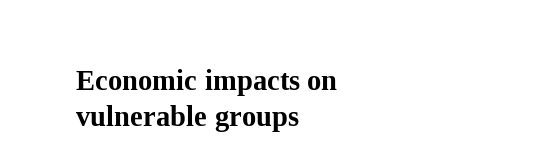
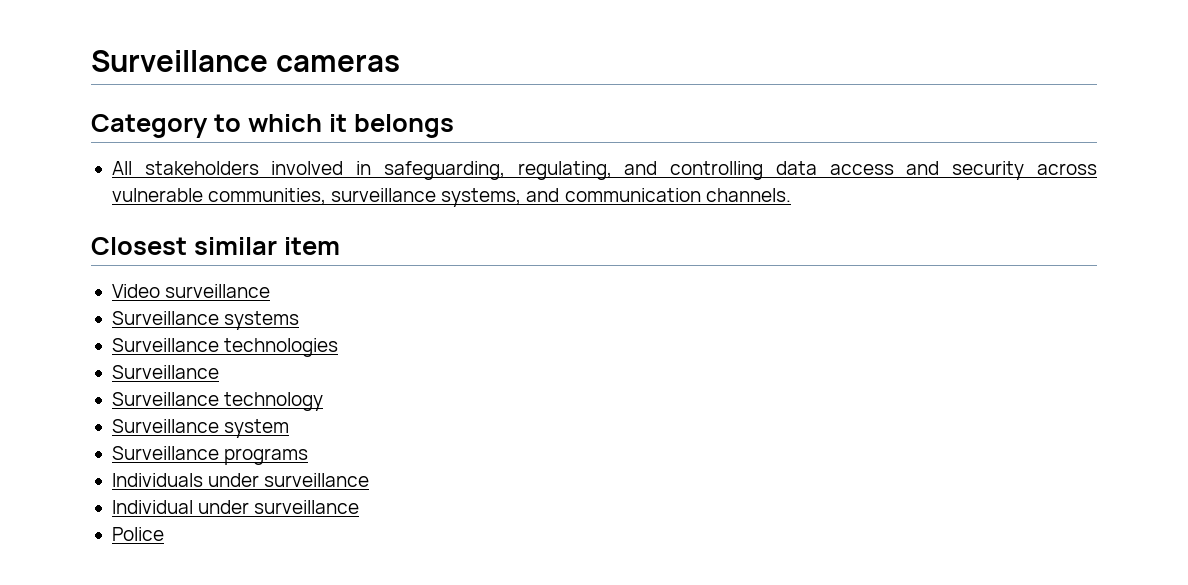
[76,69,338,96] [76,105,299,132] Economic impacts on vulnerable groups -> [91,50,400,72] [91,114,454,138] [111,161,1097,180] [111,188,791,207] [91,237,340,255] [111,284,271,298] [111,311,300,330] [111,338,339,357] [111,365,219,379] [111,392,324,411] [111,419,290,438] [111,446,309,465] [111,473,370,487] [111,500,360,514] [111,527,164,541] Surveillance cameras // Category to which it belongs // All stakeholders involved in safeguarding, regulating, and controlling data access and security across vulnerable communities, surveillance systems, and communication channels. // Closest similar item // Video surveillance // Surveillance systems // Surveillance technologies // Surveillance // Surveillance technology // Surveillance system // Surveillance programs // Individuals under surveillance // Individual under surveillance // Police

